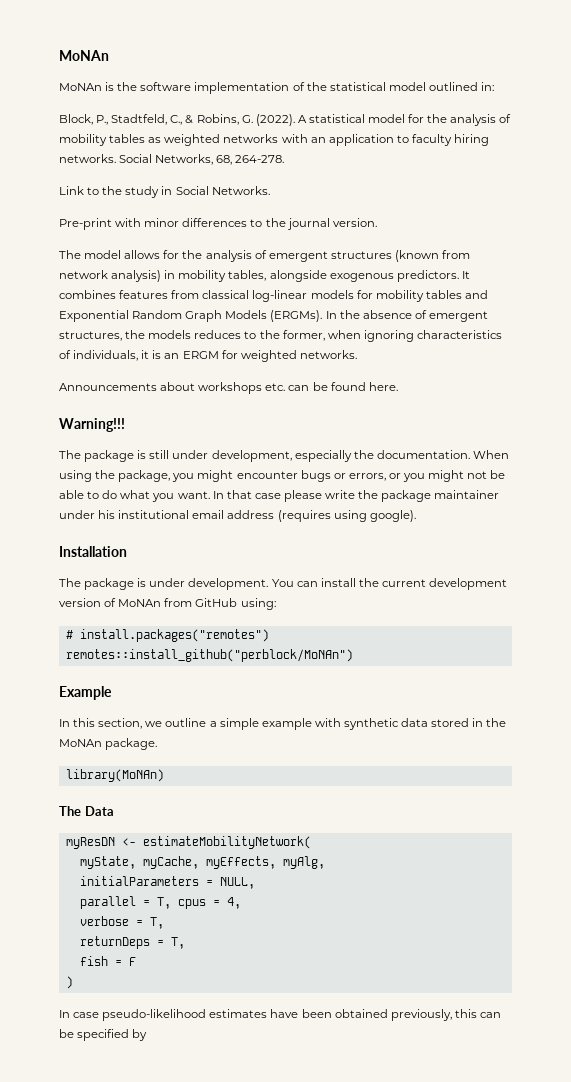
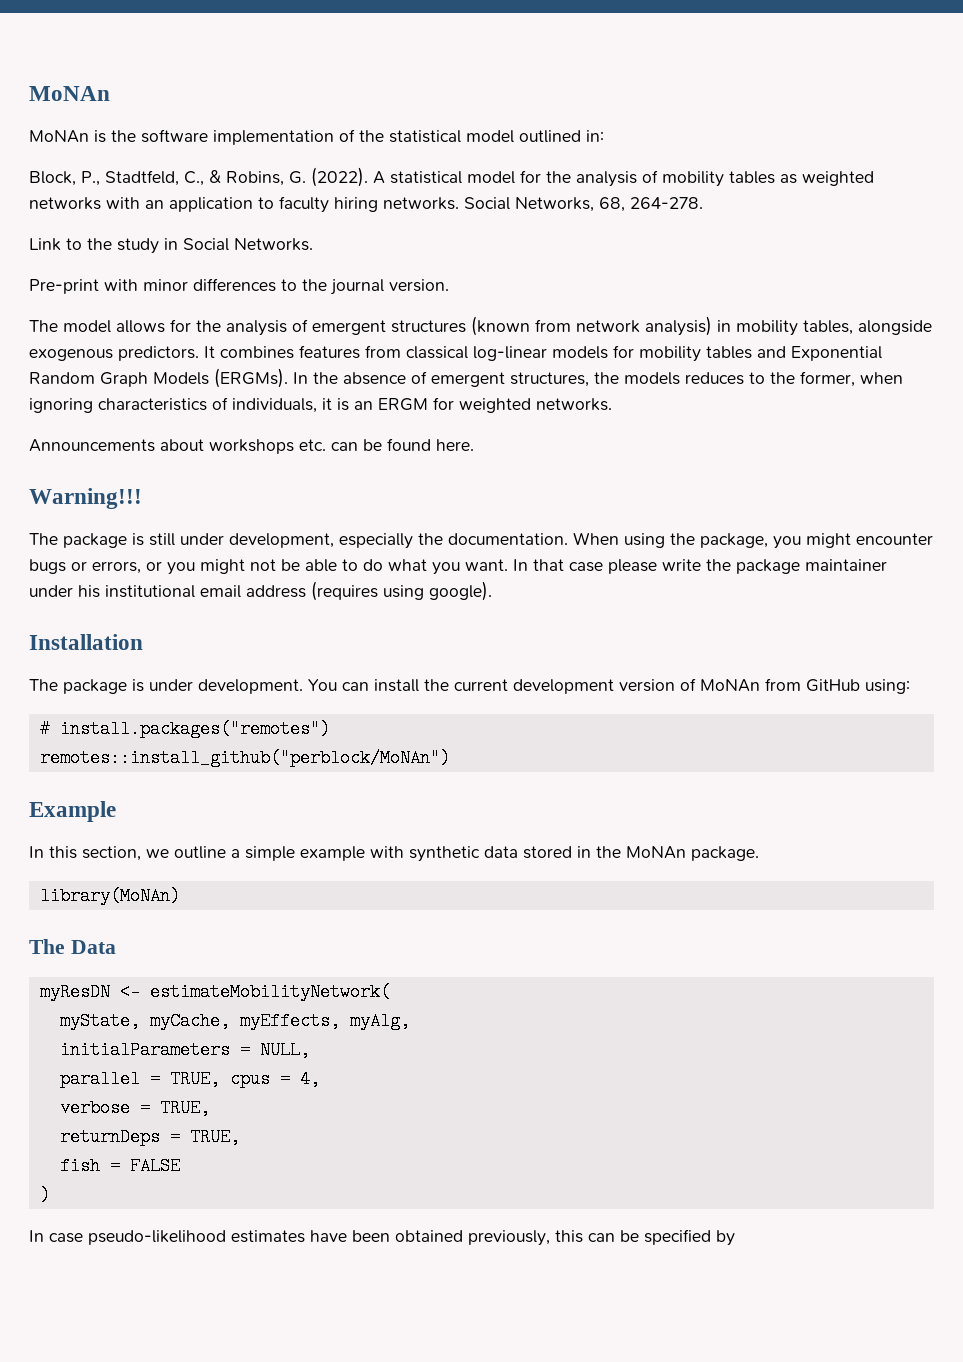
[156,897,171,909] T, -> [169,1070,220,1088] TRUE,
[149,917,164,929] T, -> [159,1099,210,1117] TRUE,
[170,937,185,949] T, -> [189,1128,240,1146] TRUE,
[128,957,136,966] F -> [129,1157,180,1175] FALSE

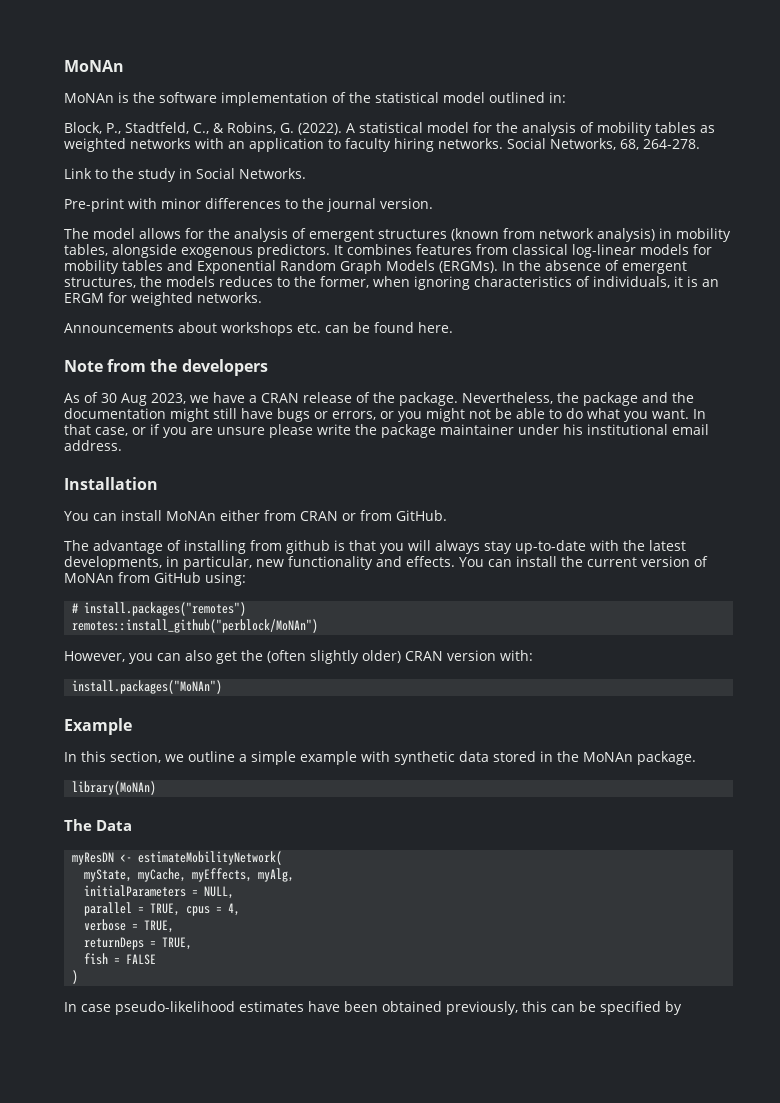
[29,488,142,509] [29,532,933,549] Warning!!! // The package is still under development, especially the documentation. When using the package, you might encounter -> [64,359,268,376] [64,392,694,406] [64,408,273,422] Note from the developers // As of 30 Aug 2023, we have a CRAN release of the package. Nevertheless, the package and the documentation might still have
[569,562,603,572] case -> [95,424,265,438] case, or if you are unsure
[246,581,492,601] [29,634,143,650] [29,679,303,694] address (requires using google). // Installation // The package is under development. -> [64,440,122,451] [64,477,158,490] [64,510,447,521] [64,540,686,554] [64,556,455,570] address. // Installation // You can install MoNAn either from CRAN or from GitHub. // The advantage of installing from github is that you will always stay up-to-date with the latest developments, in particular, new functionality and effects.
[513,679,614,694] development -> (637, 562) none
(450, 758) none -> [64,650,533,664] [72,680,223,694] // However, you can also get the (often slightly older) CRAN version with: // install.packages("MoNAn")

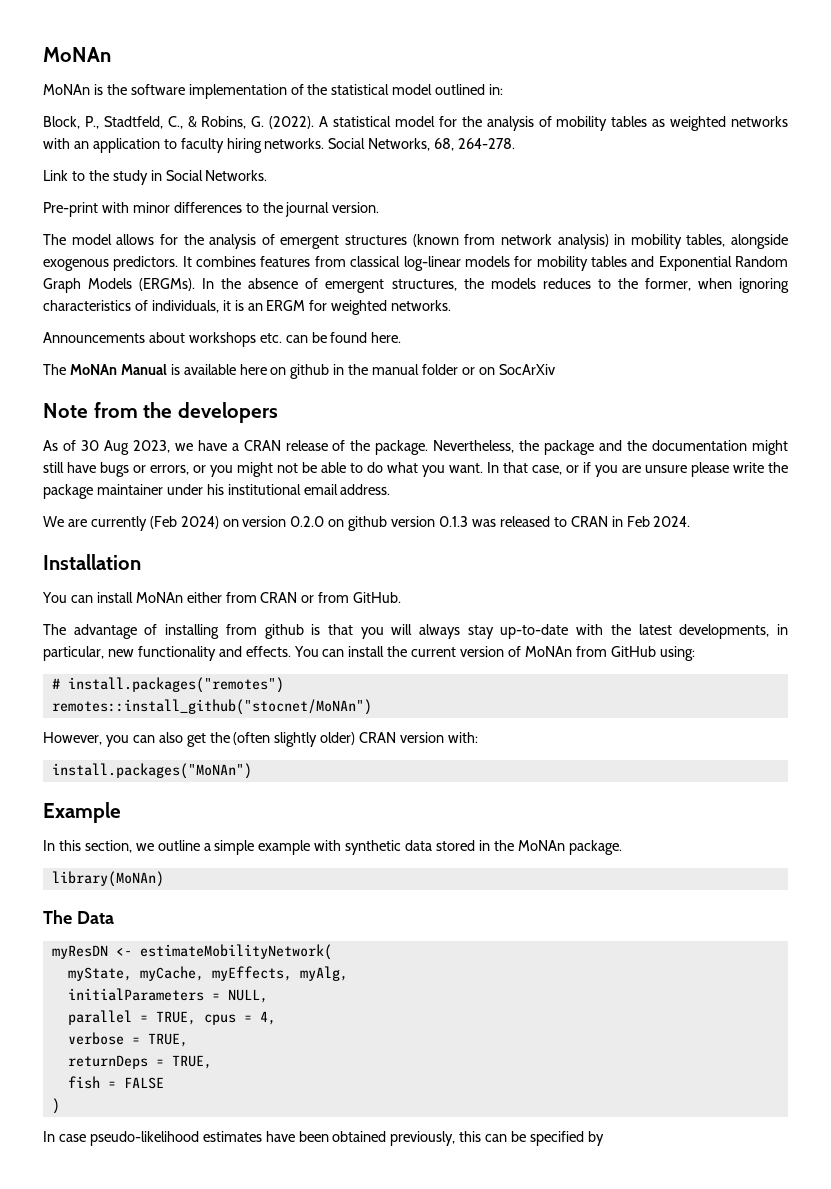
(453, 327) none -> [43,364,555,379] // The MoNAn Manual is available here on github in the manual folder or on SocArXiv
(122, 445) none -> [43,516,691,531] // We are currently (Feb 2024) on version 0.2.0 on github version 0.1.3 was released to CRAN in Feb 2024.
[72,619,319,633] remotes::install_github("perblock/MoNAn") -> [51,699,372,715] remotes::install_github("stocnet/MoNAn")

